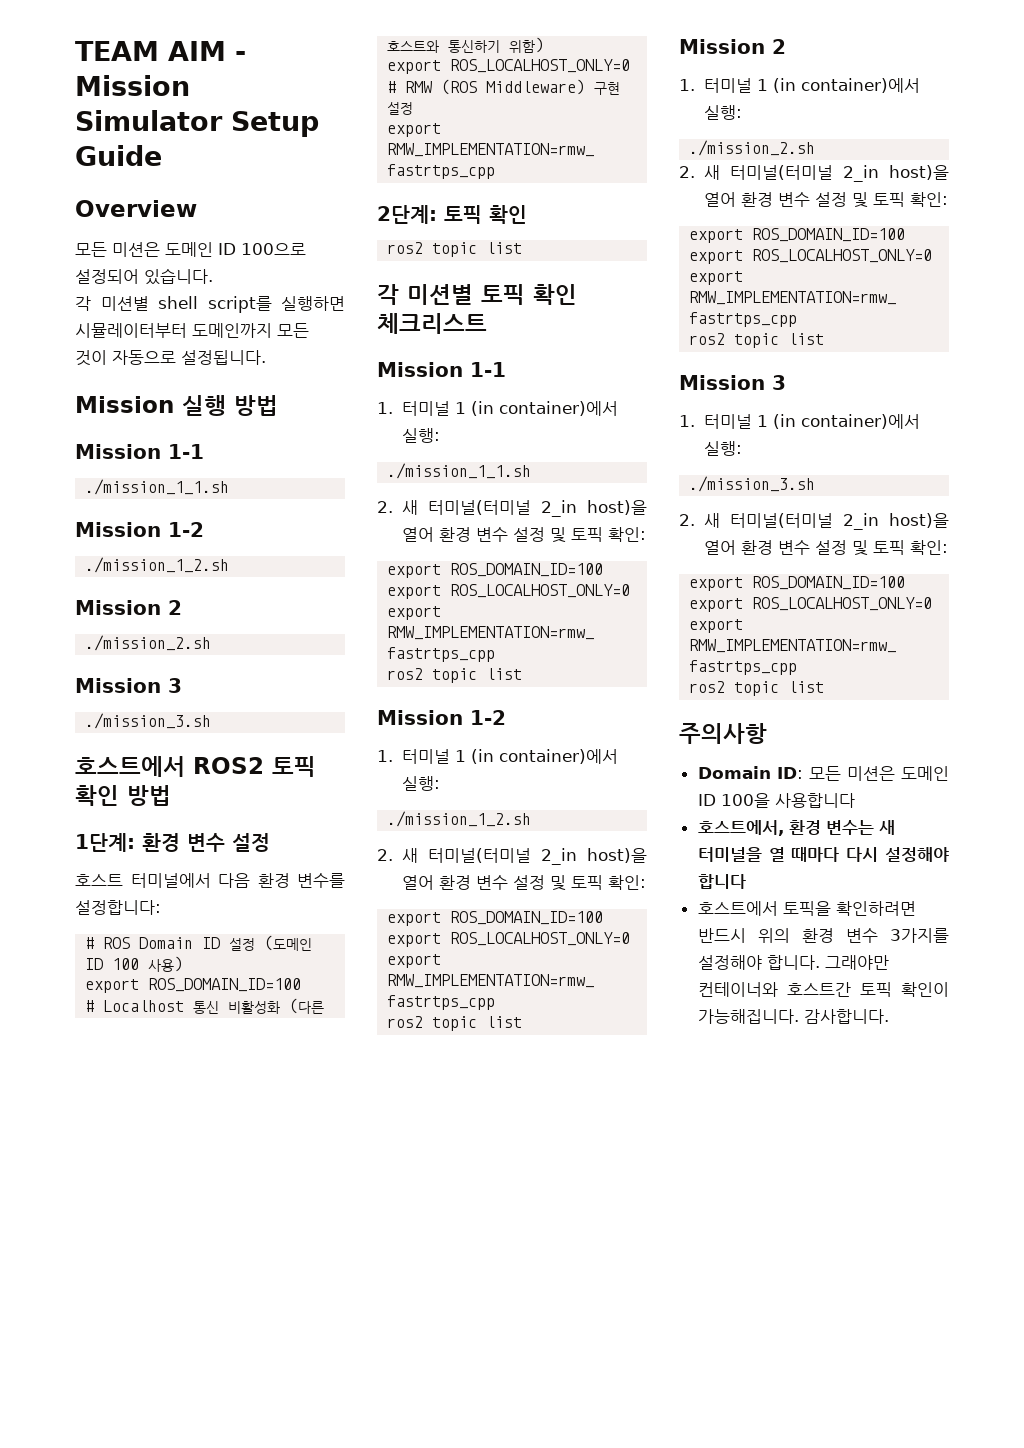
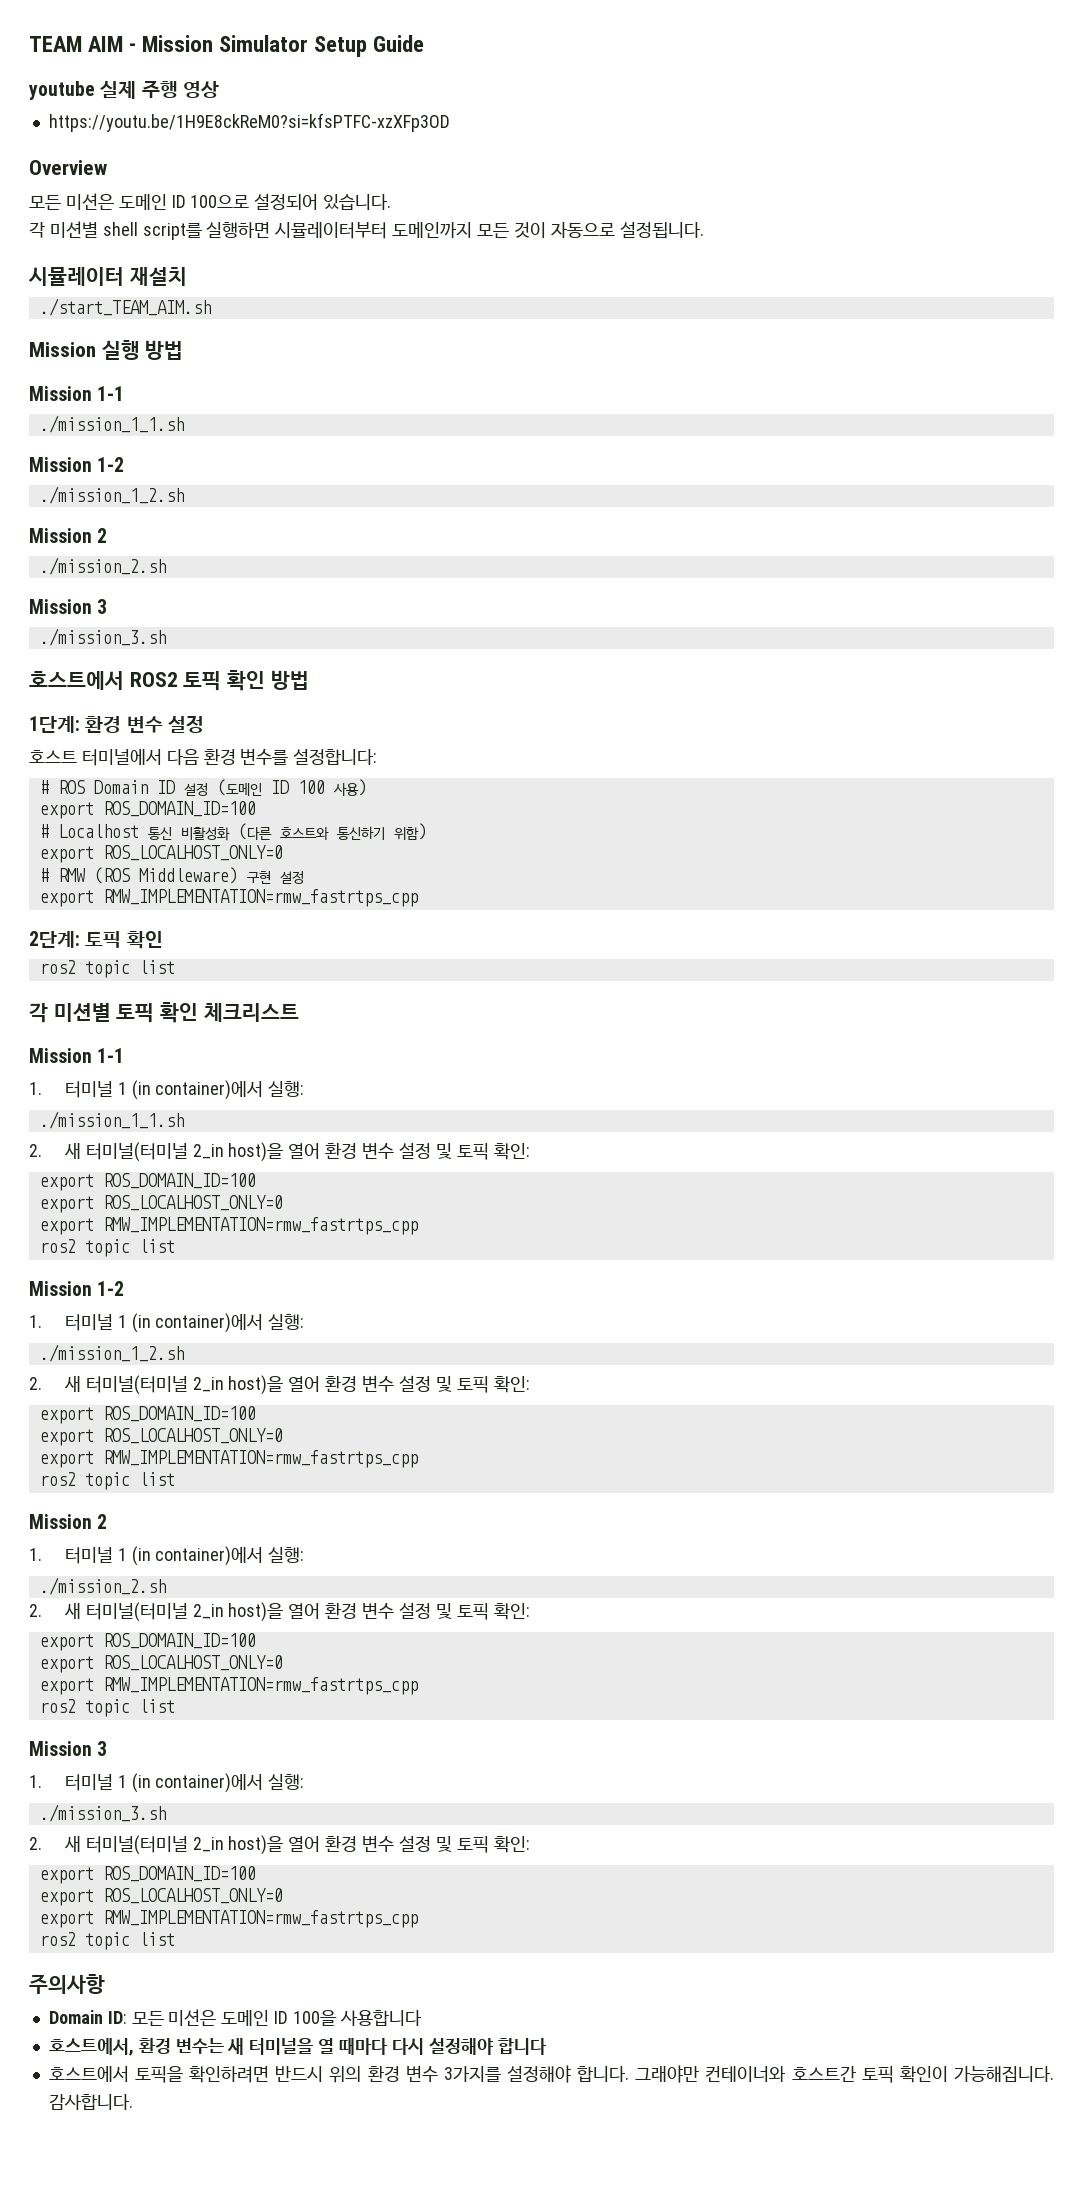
(162, 155) none -> [28,80,219,100] [48,113,450,132] // youtube 실제 주행 영상 // https://youtu.be/1H9E8ckReM0?si=kfsPTFC-xzXFp3OD
(266, 357) none -> [28,267,187,286] [39,298,211,316] // 시뮬레이터 재설치 // ./start_TEAM_AIM.sh

